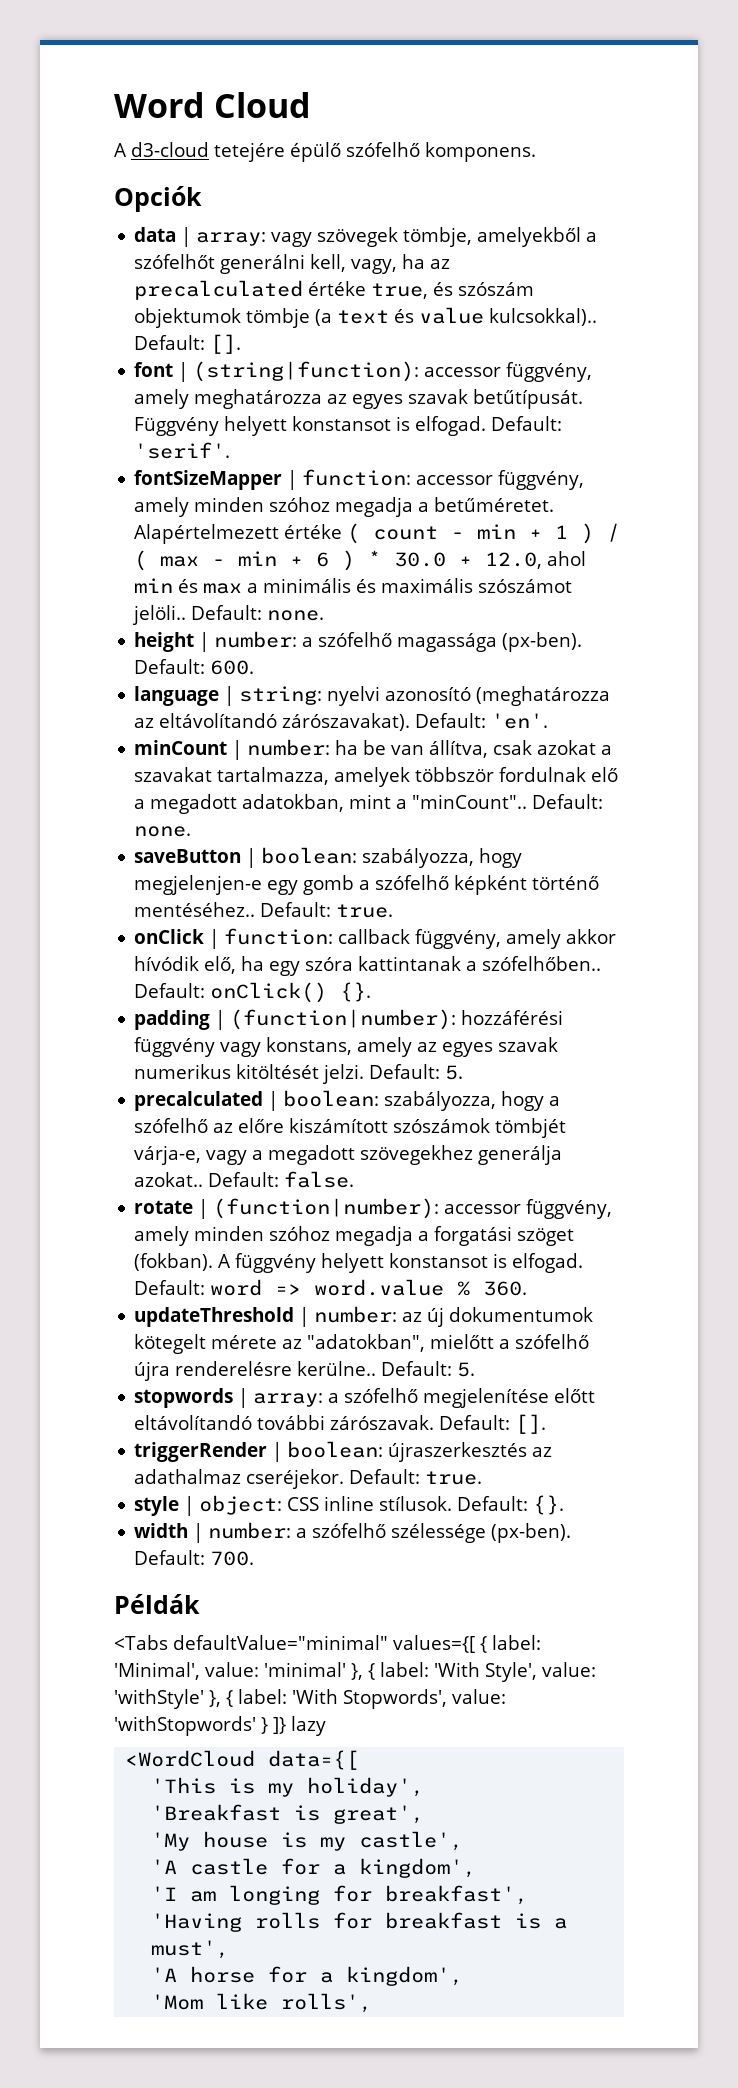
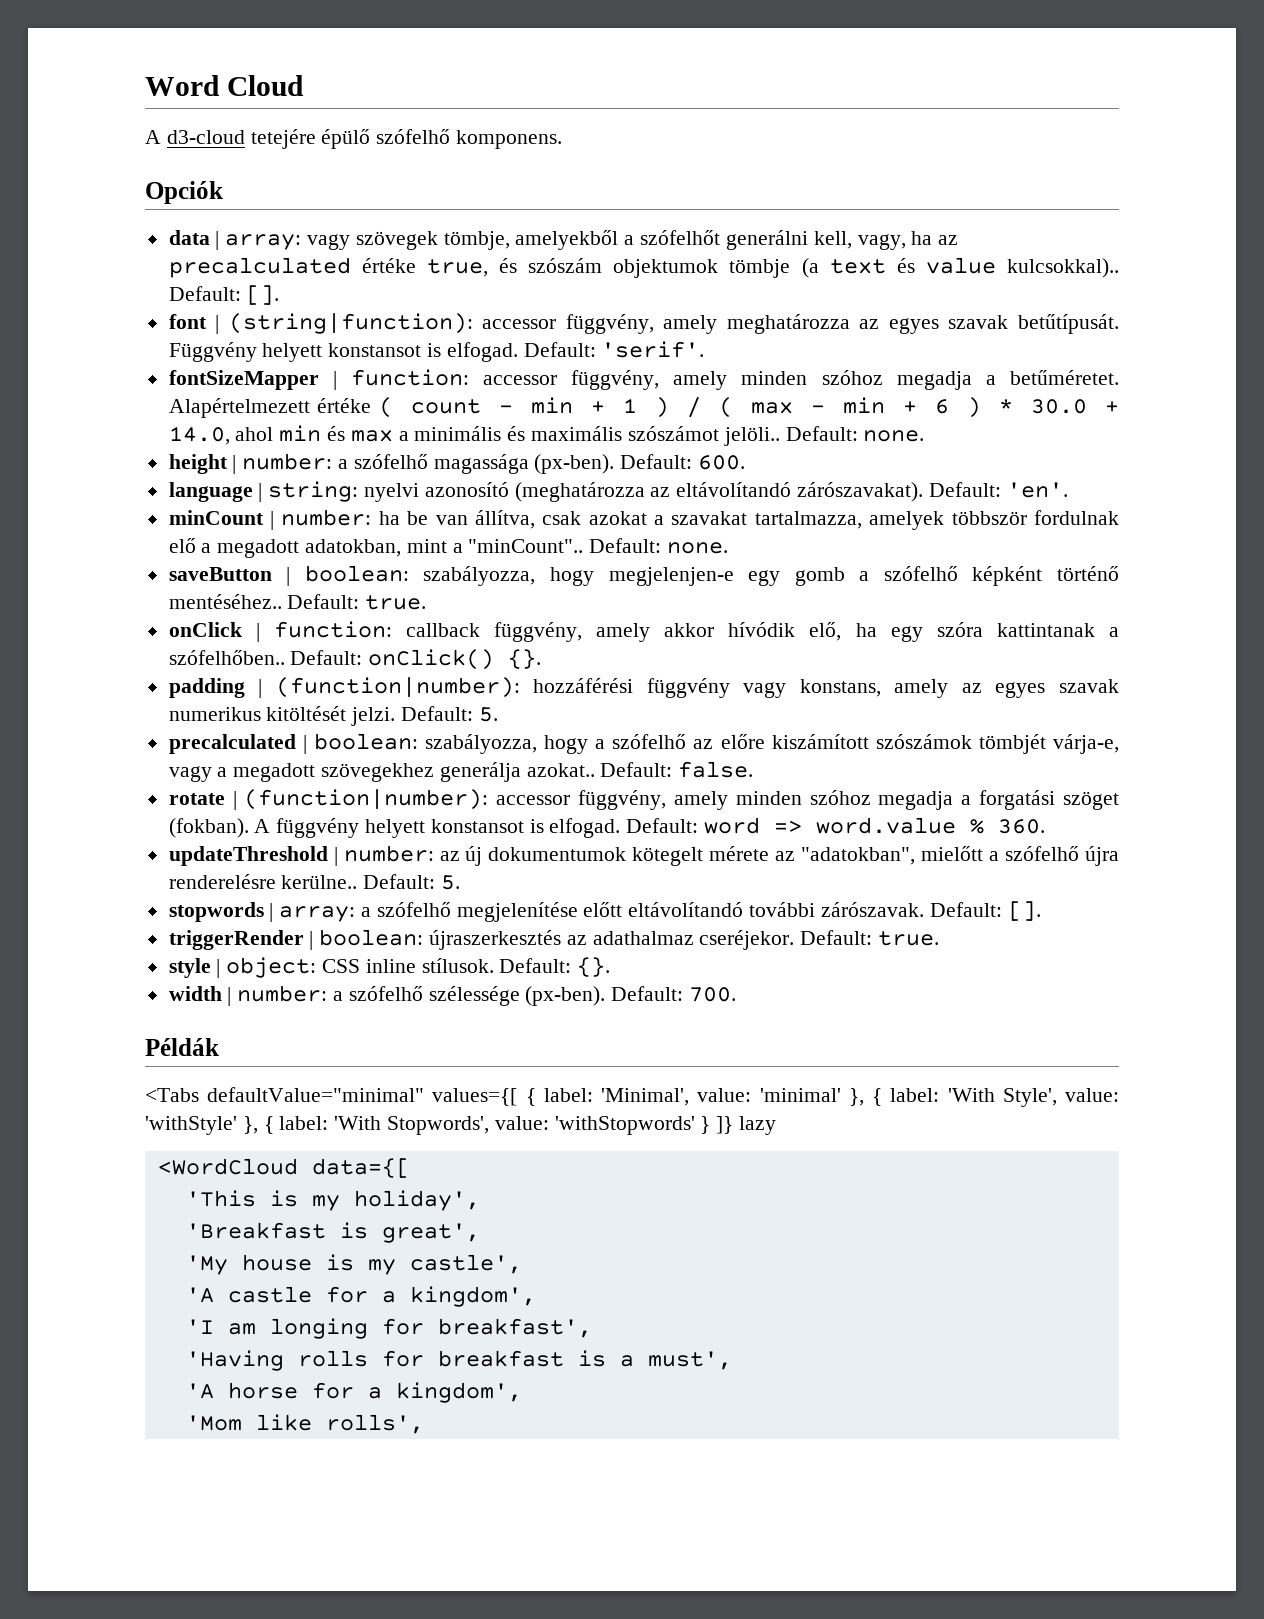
[485,552,543,569] 12.0, -> [168,426,230,445] 14.0,

